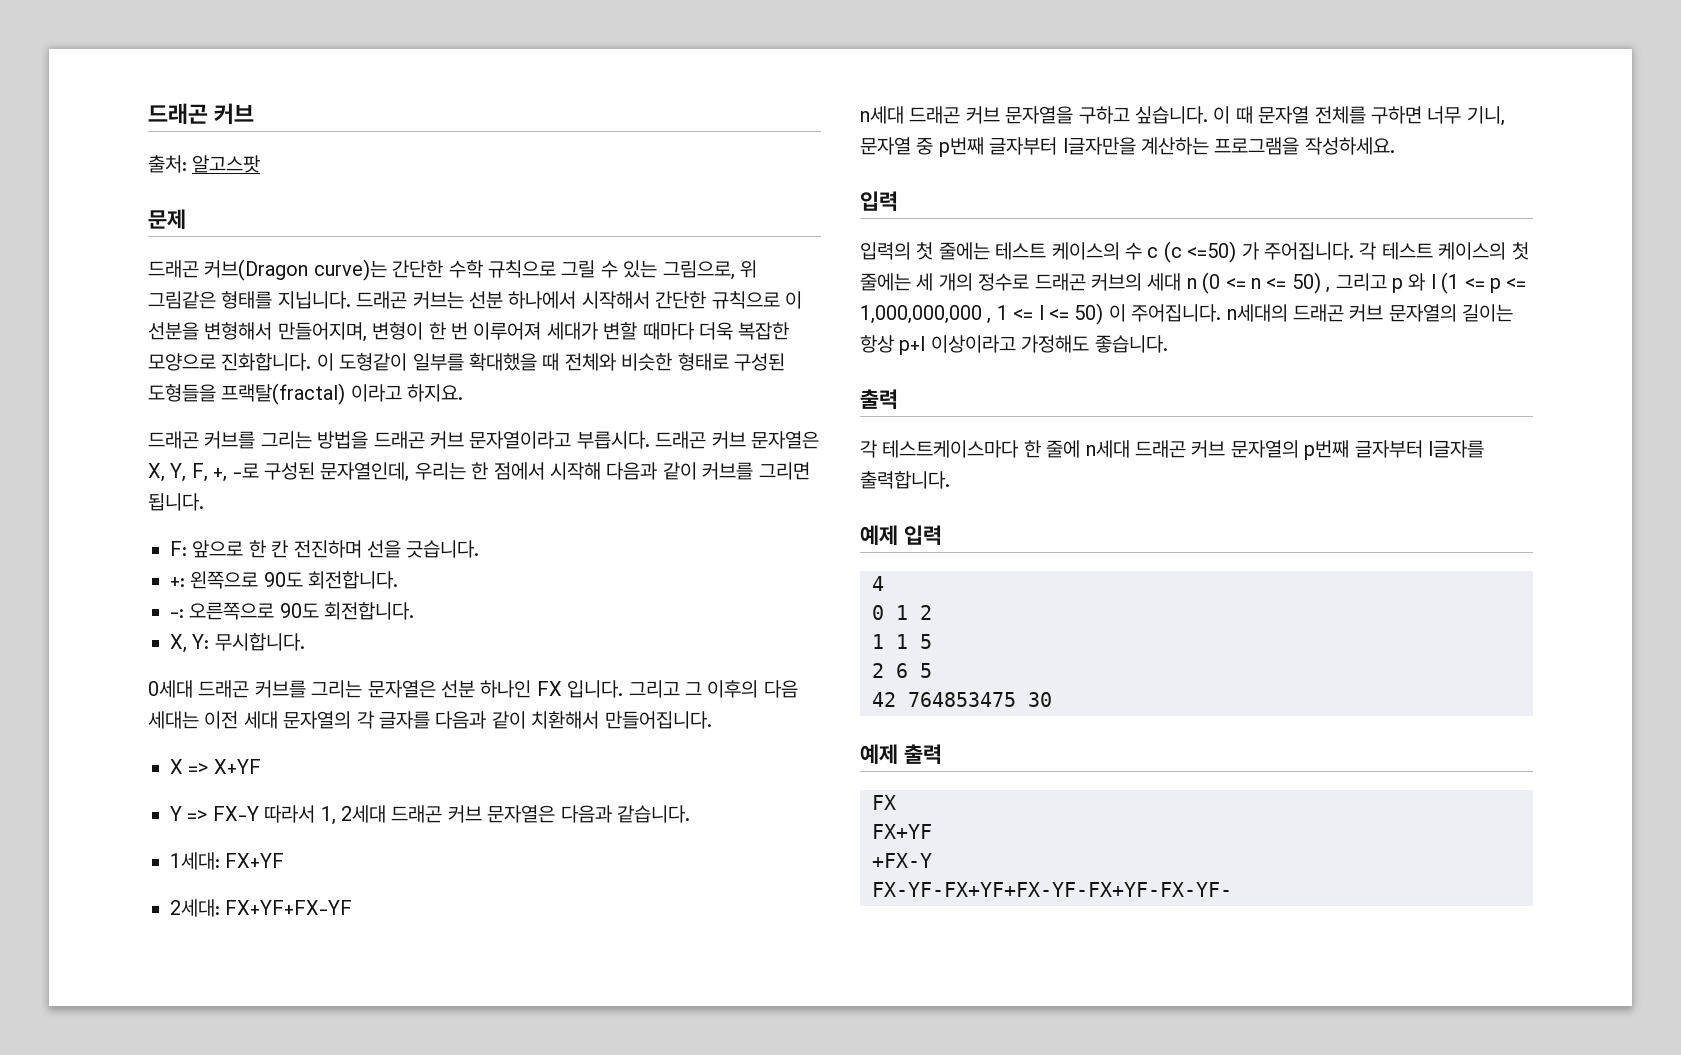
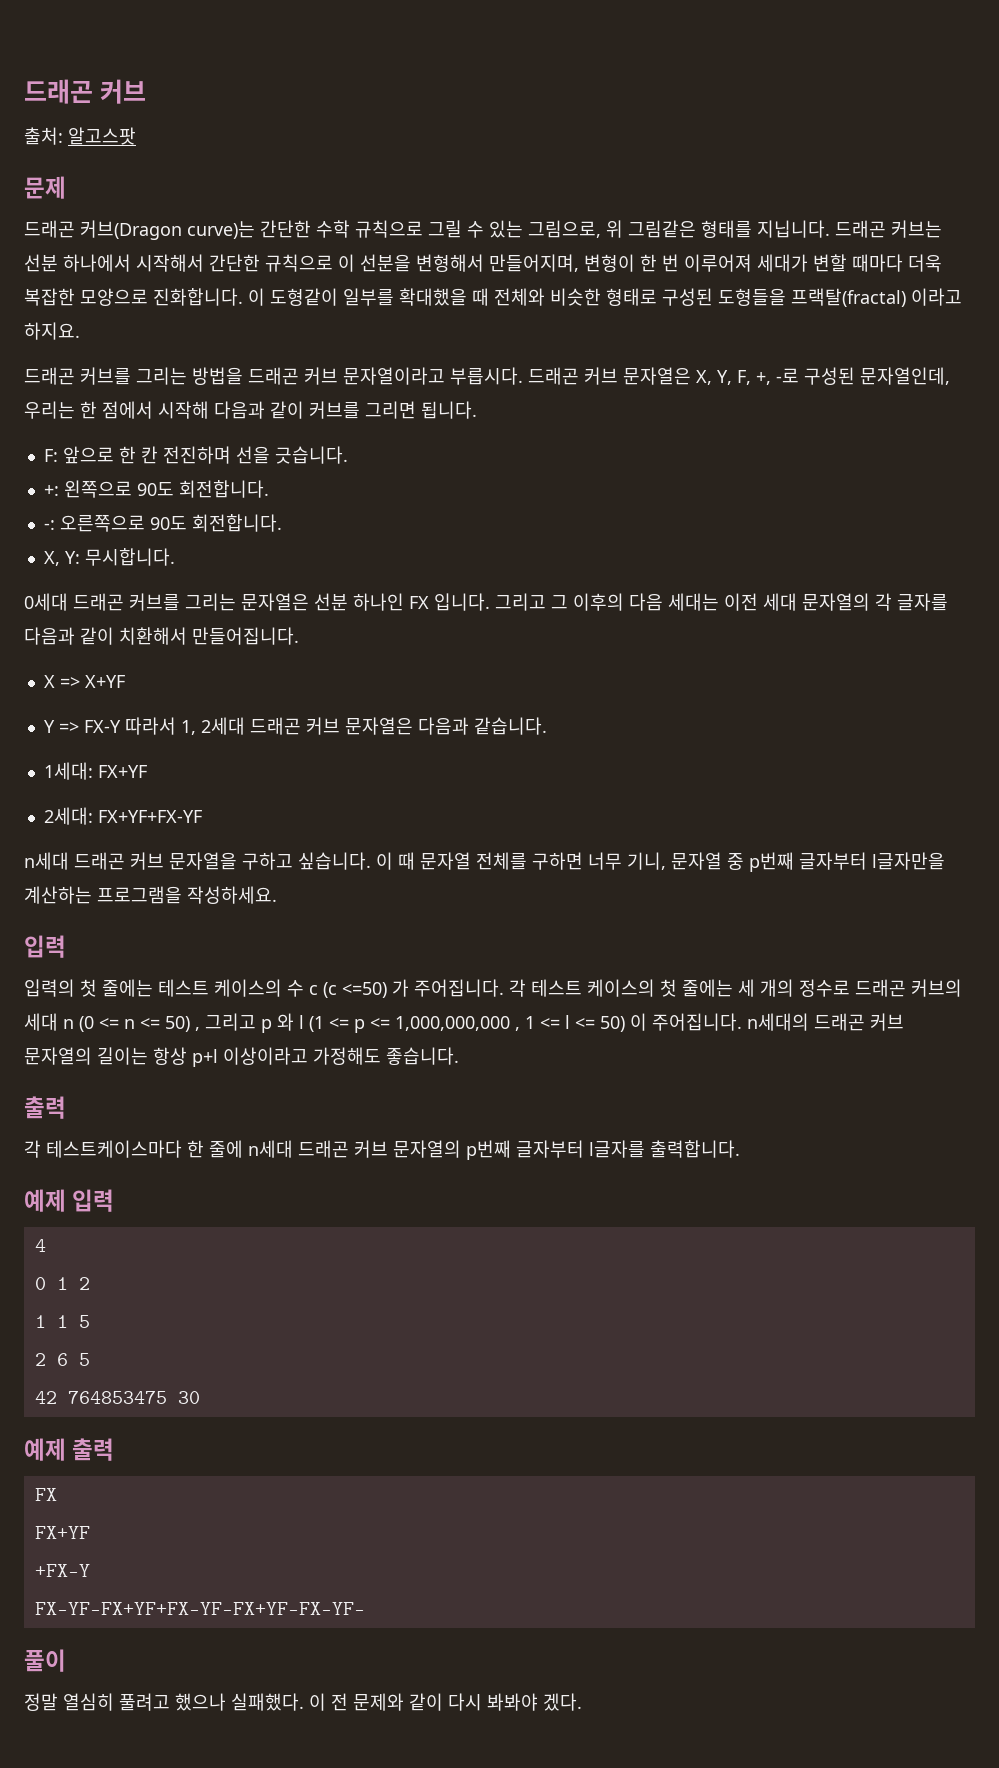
(1232, 889) none -> [24,1649,66,1672] [24,1693,582,1711] // 풀이 // 정말 열심히 풀려고 했으나 실패했다. 이 전 문제와 같이 다시 봐봐야 겠다.

